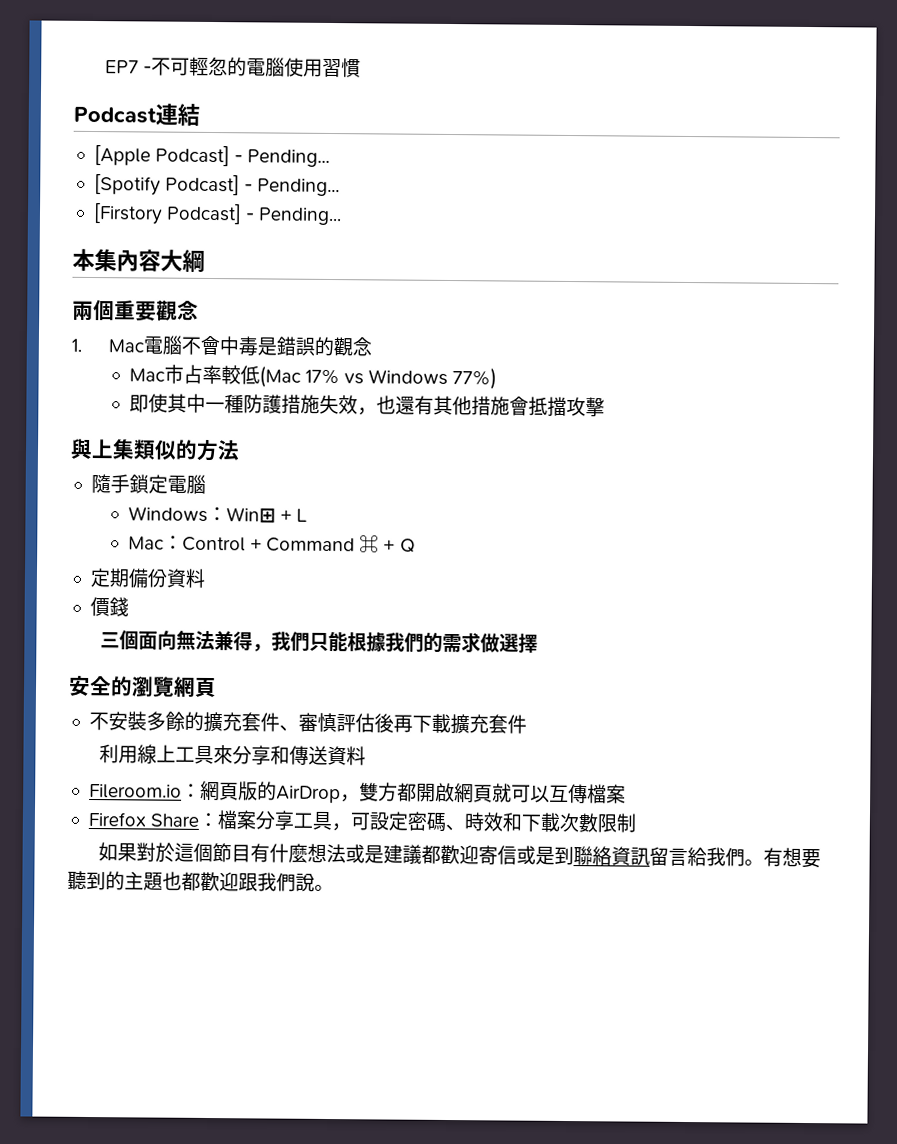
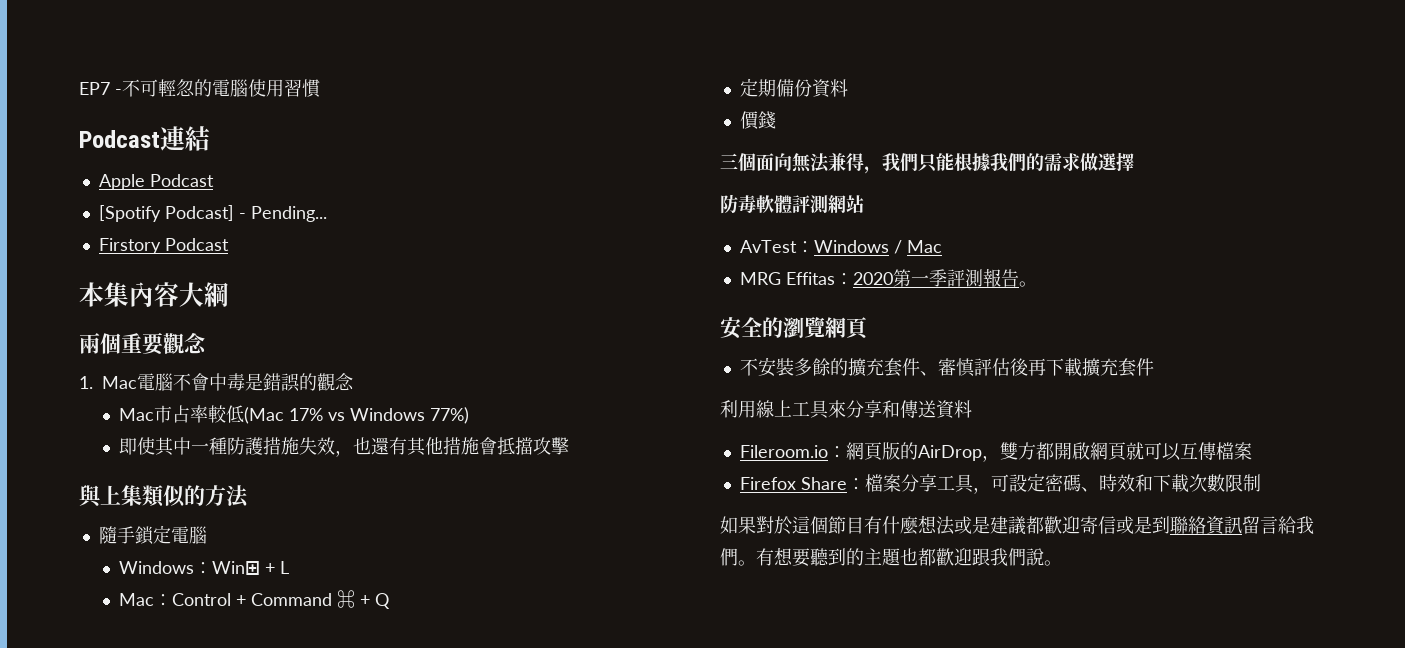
[93,145,331,167] [Apple Podcast] - Pending... -> [98,174,214,190] Apple Podcast
[92,203,343,226] [Firstory Podcast] - Pending... -> [98,238,229,254] Firstory Podcast
(539, 643) none -> [720,194,864,214] [739,240,942,254] [739,268,1037,287] // 防毒軟體評測網站 // AvTest：Windows / Mac // MRG Effitas：2020第一季評測報告。

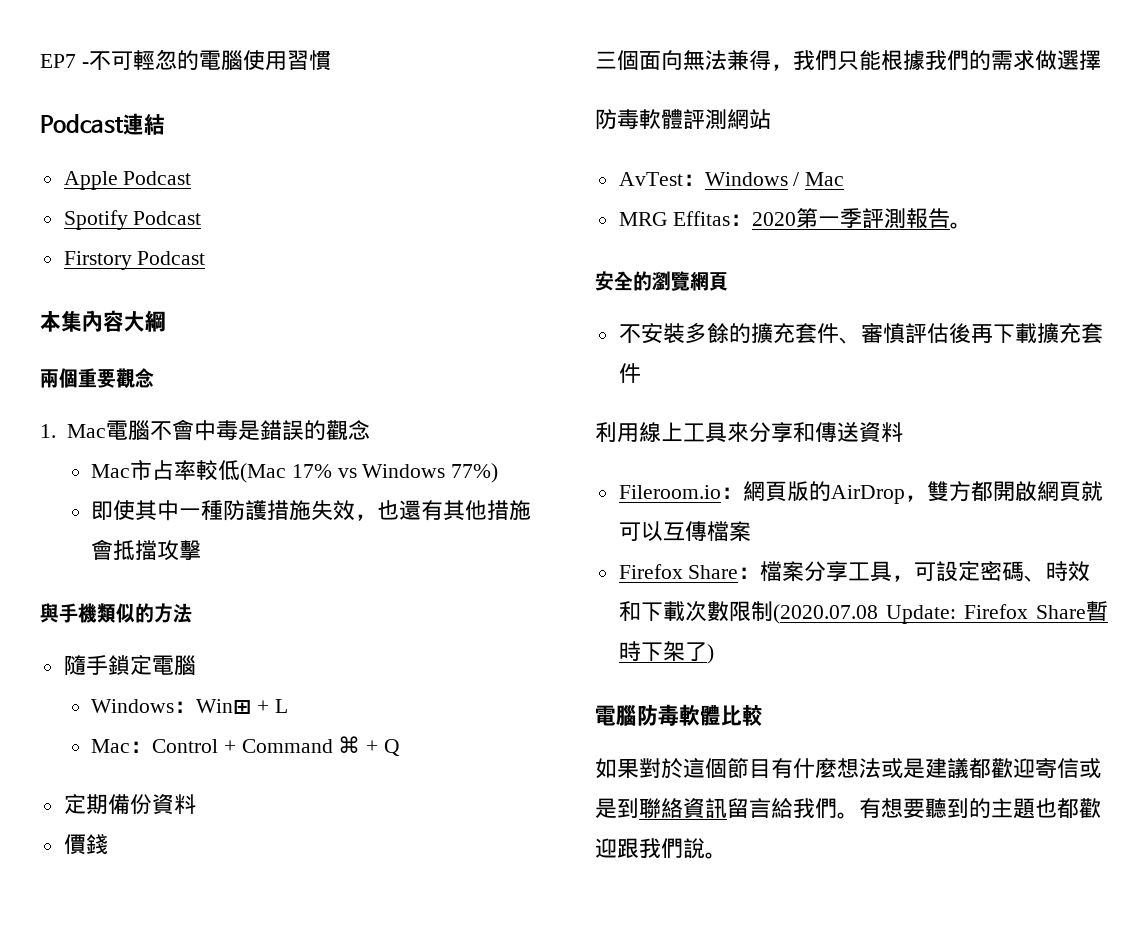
[98,205,327,222] [Spotify Podcast] - Pending... -> [63,210,202,230] Spotify Podcast
[100,485,142,506] 上集 -> [59,603,97,623] 手機
(1261, 483) none -> [772,601,1108,624] [618,641,714,664] [595,704,763,726] (2020.07.08 Update: Firefox Share暫時下架了) // 電腦防毒軟體比較

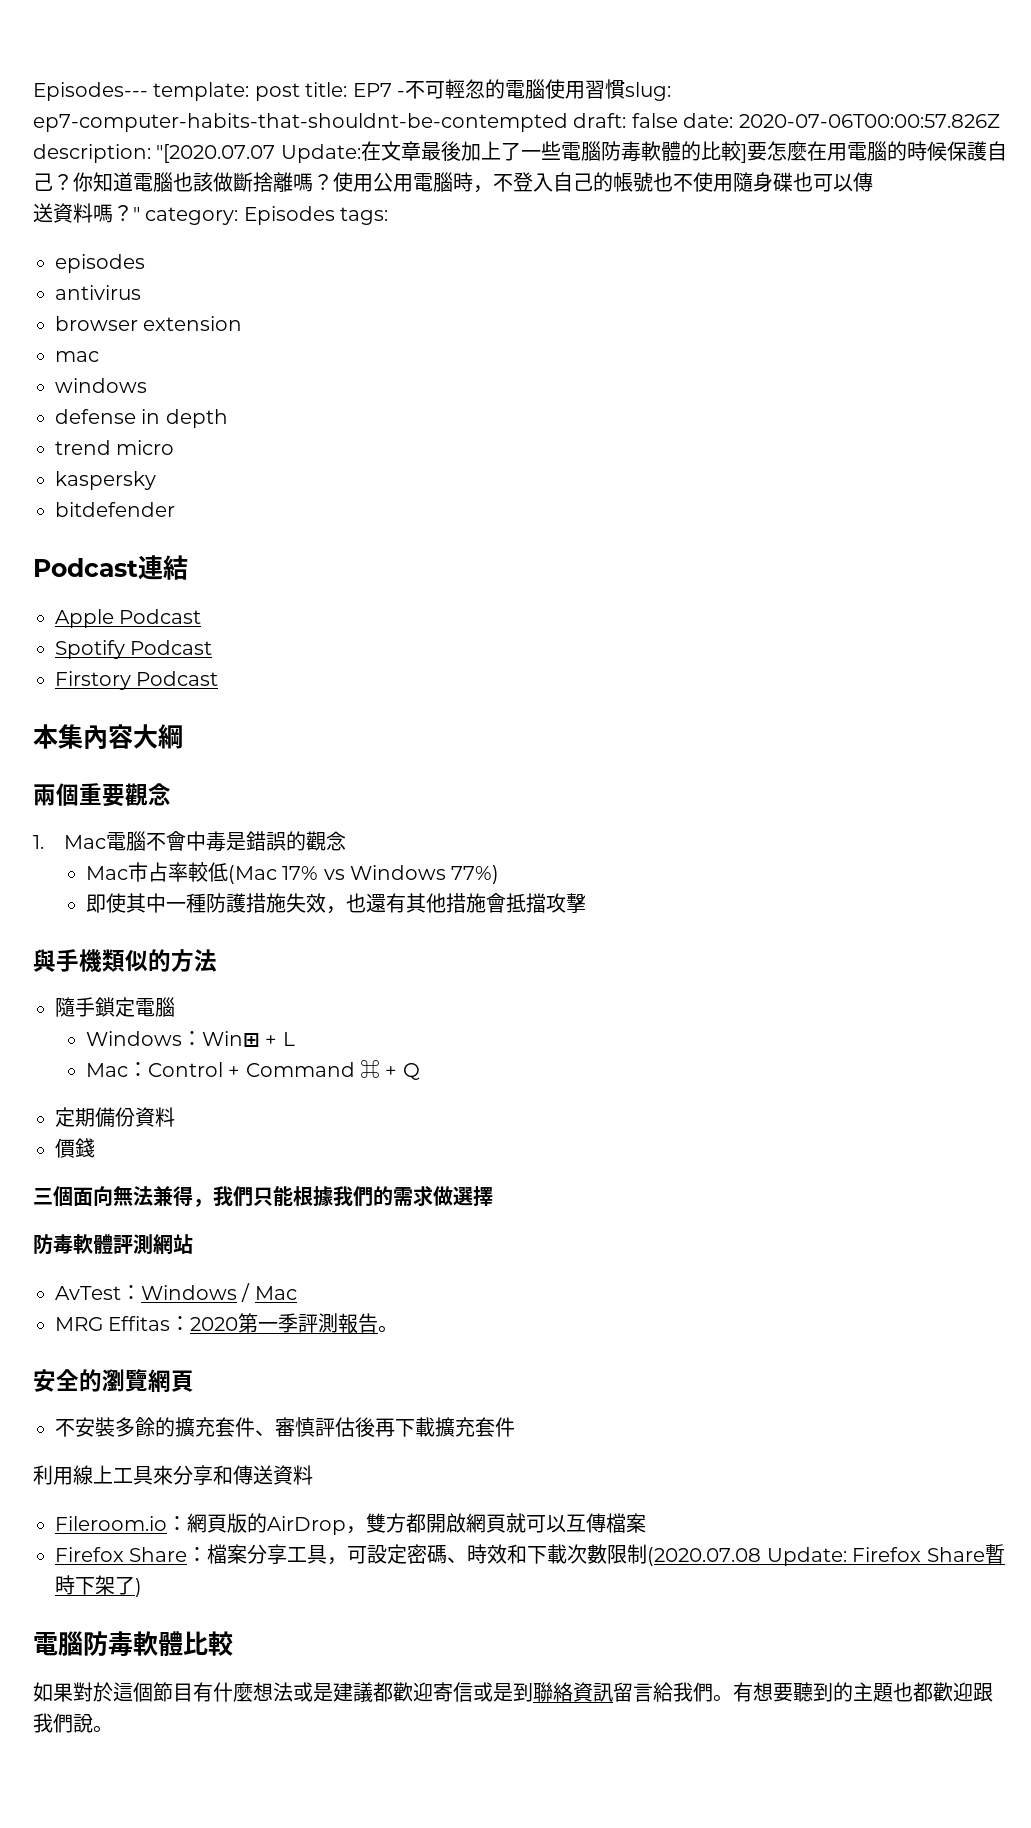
(40, 61) none -> [33,82,348,101] Episodes--- template: post title:
(331, 60) none -> [625,82,671,101] [33,113,1000,132] [33,141,1007,163] [33,172,873,193] [33,203,389,225] [55,254,145,273] [55,285,141,300] [55,316,243,331] [55,351,99,362] [55,378,147,393] [55,409,228,428] [55,440,175,455] [55,471,156,490] [55,502,175,517] slug: ep7-computer-habits-that-shouldnt-be-contempted draft: false date: 2020-07-06T00:00:57.826Z description: "[2020.07.07 Update:在文章最後加上了一些電腦防毒軟體的比較]要怎麼在用電腦的時候保護自己？你知道電腦也該做斷捨離嗎？使用公用電腦時，不登入自己的帳號也不使用隨身碟也可以傳 // 送資料嗎？" category: Episodes tags: // episodes // antivirus // browser extension // mac // windows // defense in depth // trend micro // kaspersky // bitdefender

